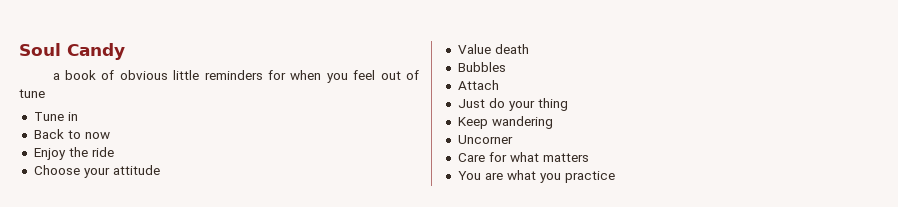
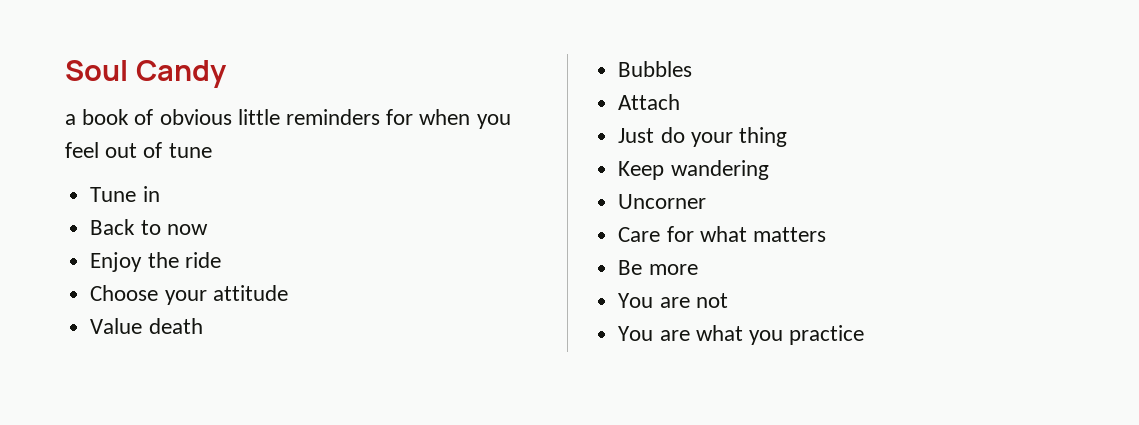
(589, 157) none -> [618,260,698,275] [618,293,728,308] // Be more // You are not

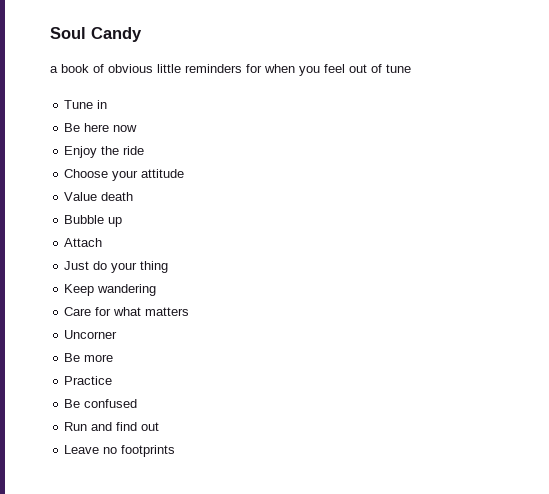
[90,219,161,235] Back to -> [64,123,110,132] Be here
[618,61,693,77] Bubbles -> [64,215,123,227] Bubble up
[618,194,707,209] // Uncorner -> (157, 290) none
(826, 234) none -> [64,330,118,339] // Uncorner
[618,293,728,308] [618,325,865,345] You are not // You are what you practice -> [64,376,113,385] [64,399,138,408] [64,422,160,431] [64,445,176,457] Practice // Be confused // Run and find out // Leave no footprints

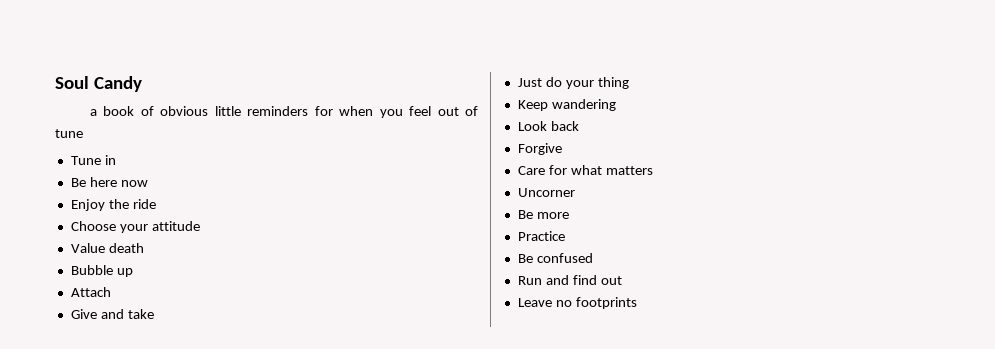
(103, 242) none -> [70,309,154,319] // Give and take
(157, 290) none -> [517,121,579,131] [517,143,562,155] // Look back // Forgive

